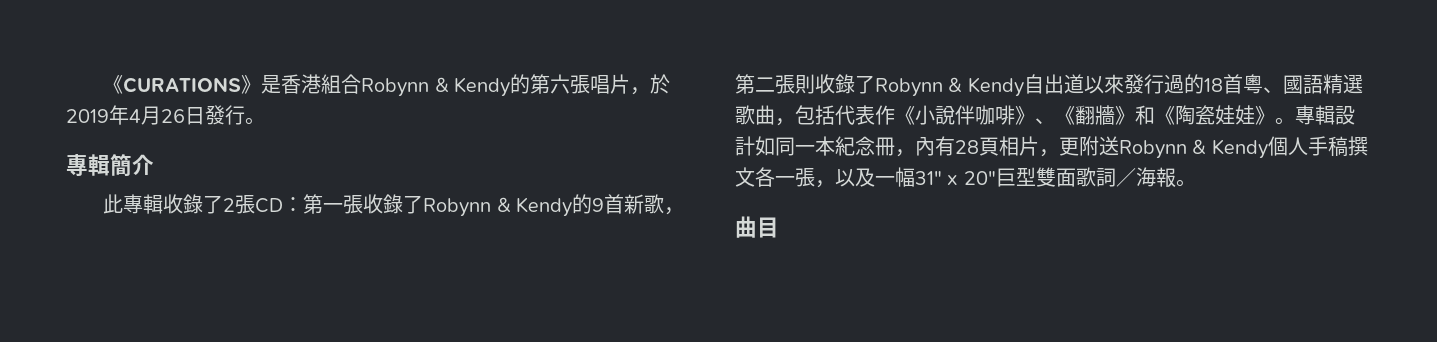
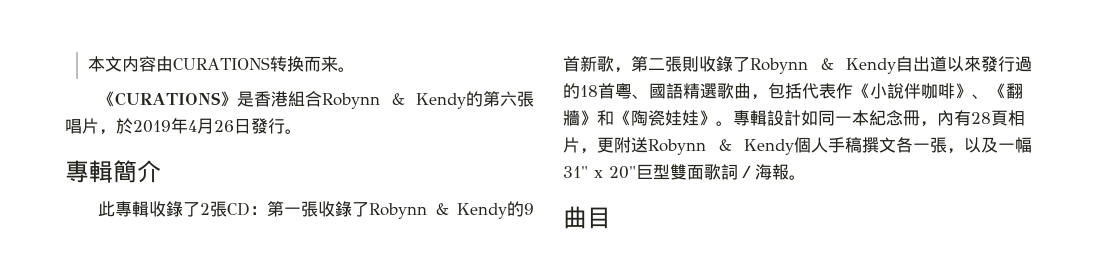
(103, 84) none -> [87,56,355,72] 本文内容由CURATIONS转换而来。 //

